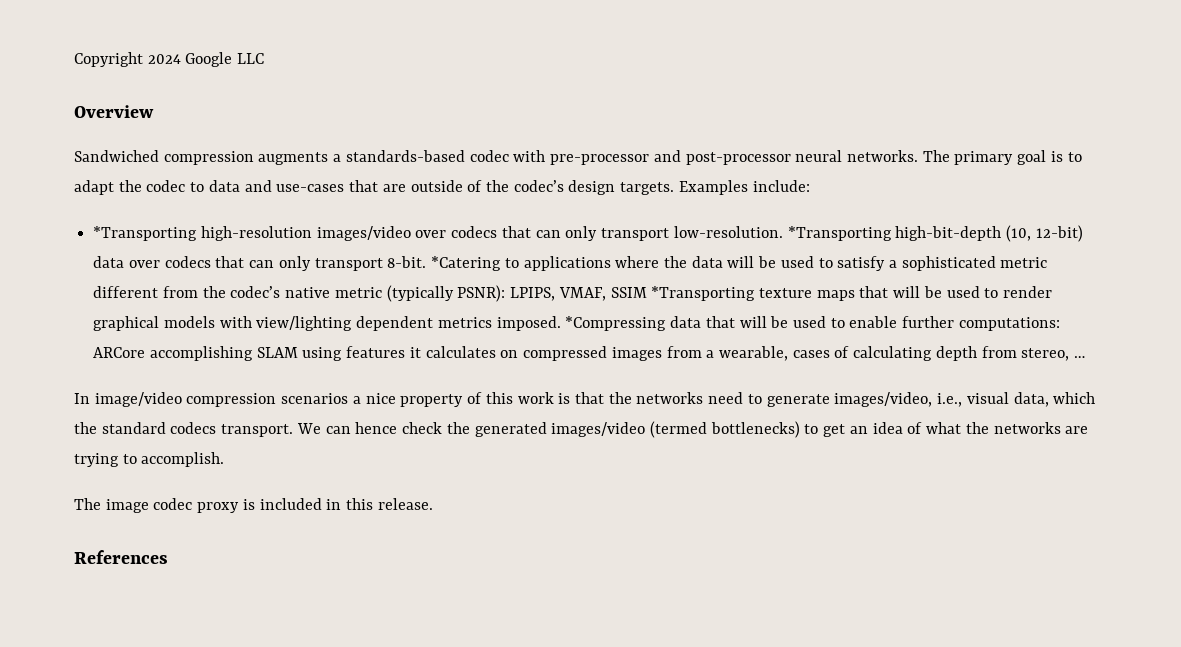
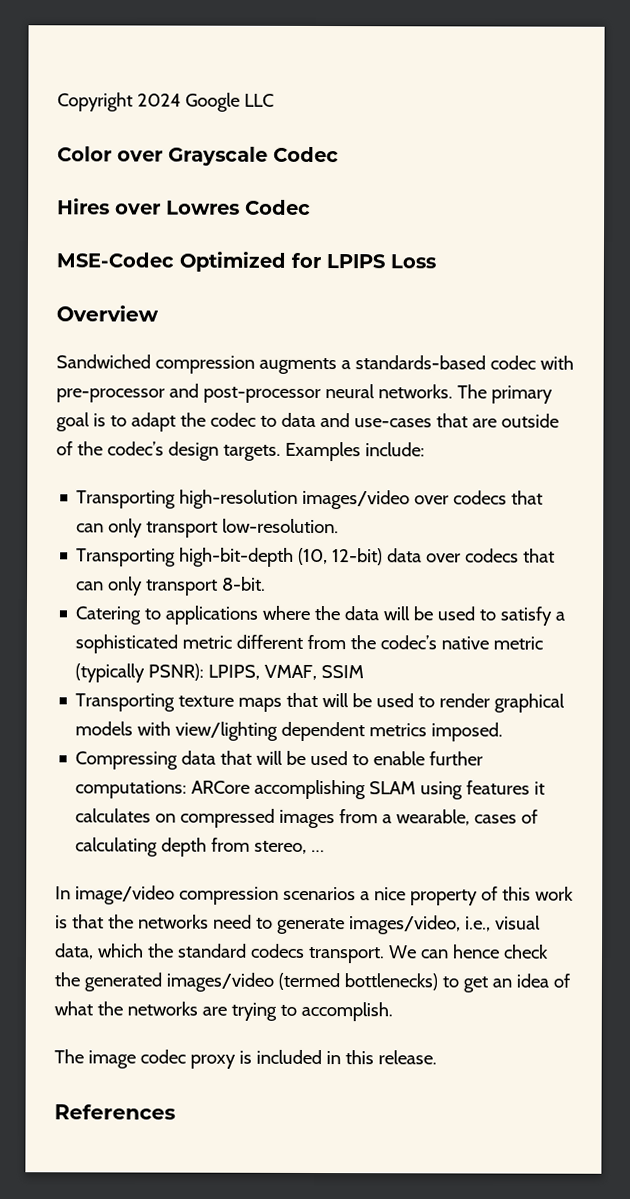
(265, 58) none -> [57,146,339,166] [57,198,311,215] [56,251,436,272] // Color over Grayscale Codec // Hires over Lowres Codec // MSE-Codec Optimized for LPIPS Loss
[93,226,198,241] *Transporting -> [76,490,177,509] Transporting
[787,226,892,241] *Transporting -> [76,548,177,567] // Transporting
[431,256,502,271] *Catering -> [75,606,142,625] // Catering
[651,286,756,301] *Transporting -> [75,693,176,712] // Transporting
[565,316,667,331] *Compressing -> [75,751,179,770] // Compressing

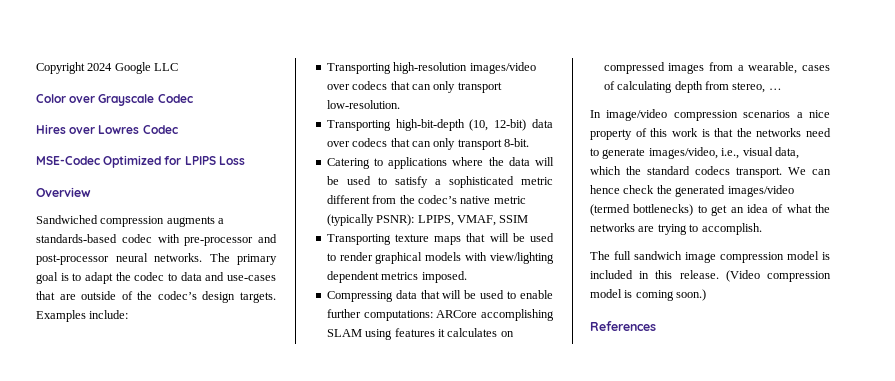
[87,1049,236,1069] image codec proxy -> [614,251,819,263] full sandwich image compression model
(437, 1057) none -> [725,270,831,282] [590,289,707,301] (Video compression model is coming soon.)

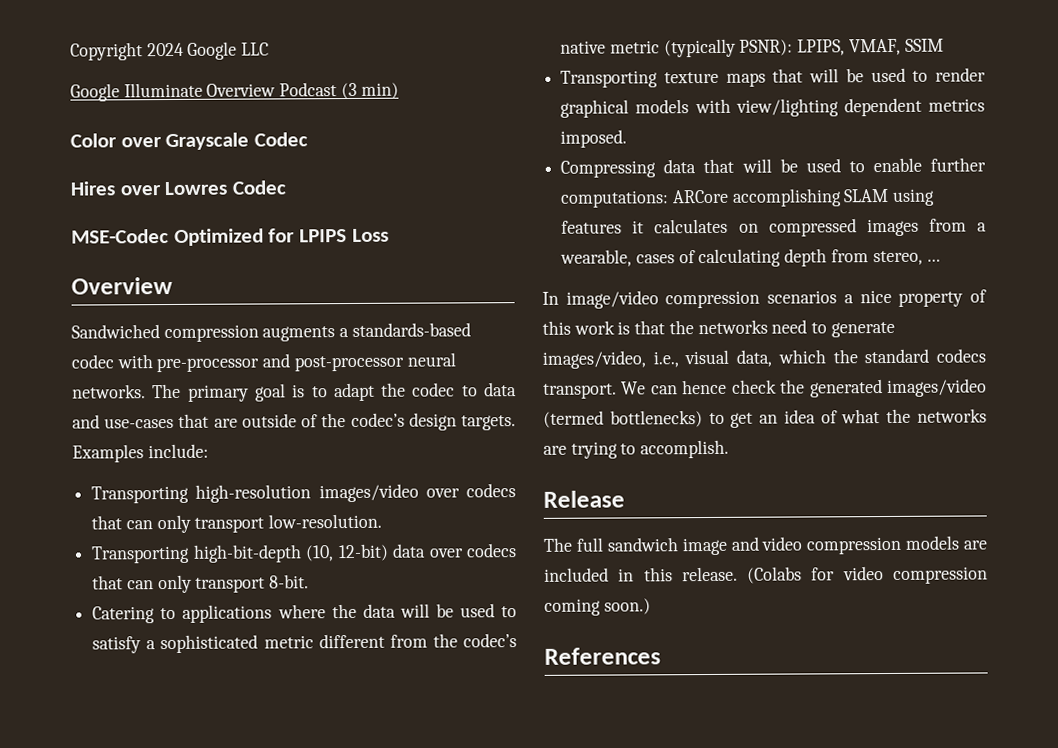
(179, 67) none -> [70,82,399,102] // Google Illuminate Overview Podcast (3 min)
(762, 229) none -> [543,490,625,508] // Release
[720,251,830,263] [590,270,831,282] [590,289,633,298] compression model is included in this release. (Video compression model is -> [730,535,987,555] [544,566,988,584] and video compression models are included in this release. (Colabs for video compression

